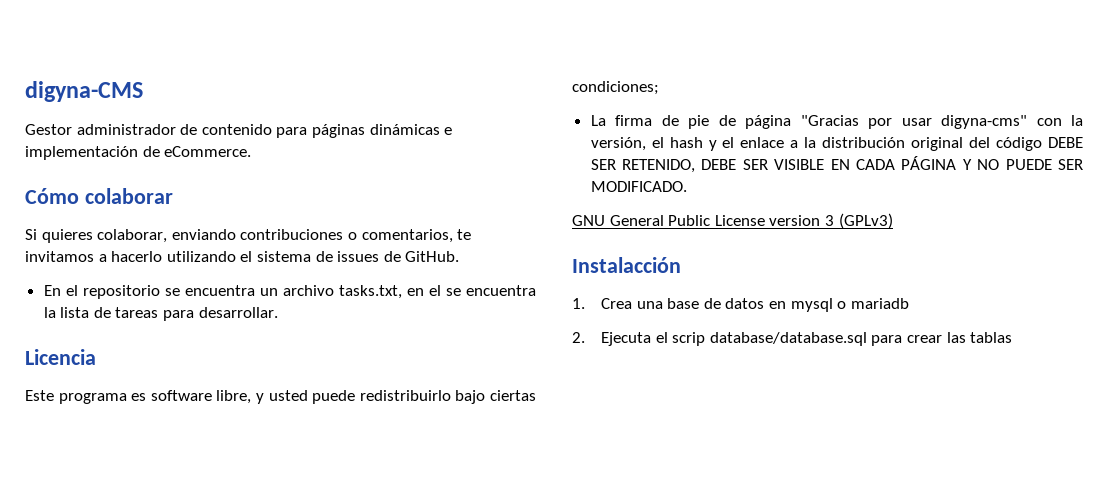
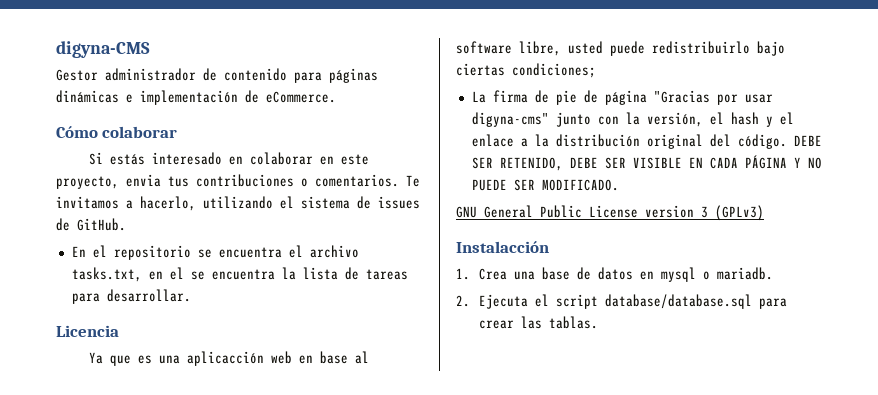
[41,229,472,243] quieres colaborar, enviando contribuciones o comentarios, te -> [110,152,370,165] [56,174,420,189] estás interesado en colaborar en este proyecto, envia tus contribuciones o comentarios. Te
[111,251,163,262] hacerlo -> [140,196,196,211] hacerlo,
[259,288,278,296] un -> [288,245,303,258] el
[25,390,147,404] Este programa es -> [89,351,370,366] Ya que es una aplicacción web en base al
[255,393,264,404] y -> (561, 48) none
(1028, 122) none -> [555,112,591,127] junto
[996,137,1043,151] código -> [737,134,787,149] código.
[850,298,909,309] mariadb -> [716,267,773,280] mariadb.
[672,332,706,346] scrip -> [555,294,598,309] script
[970,332,1013,343] tablas -> [548,316,598,329] tablas.

